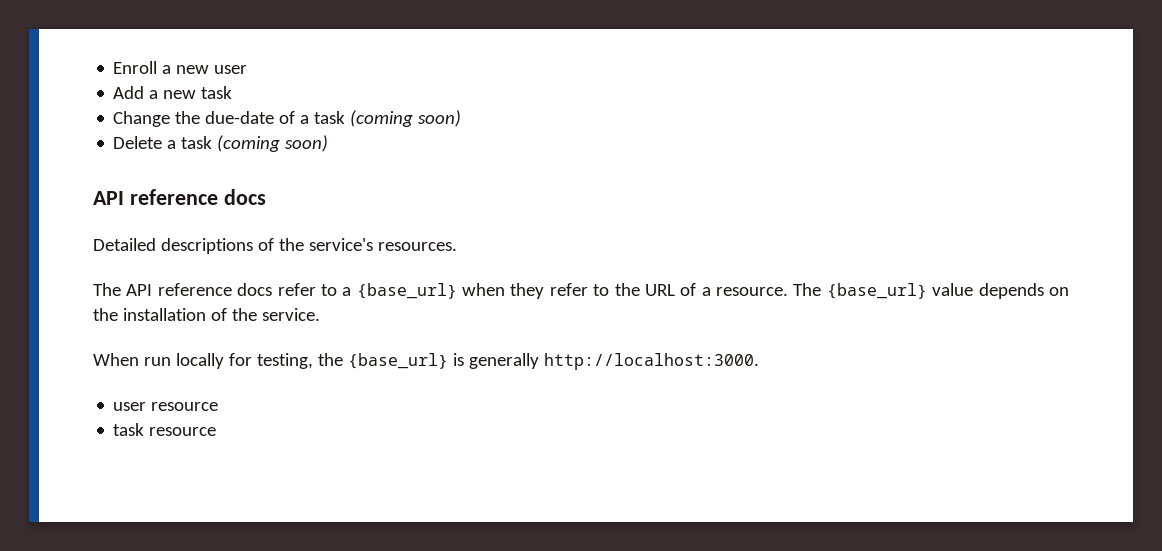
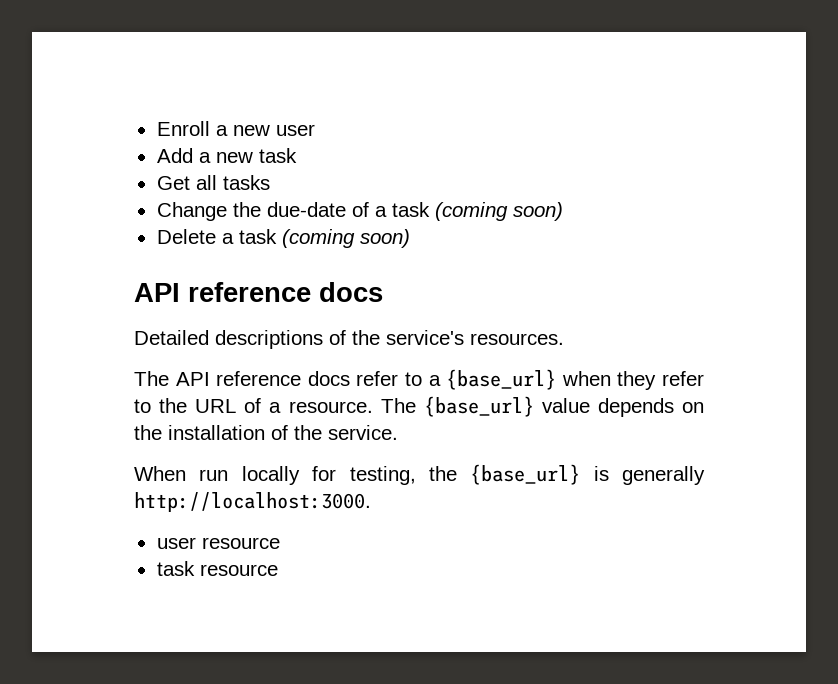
(233, 92) none -> [156,175,270,190] // Get all tasks

